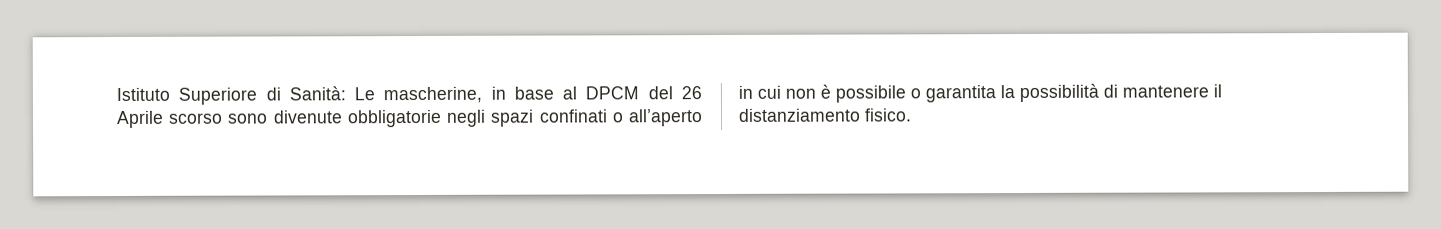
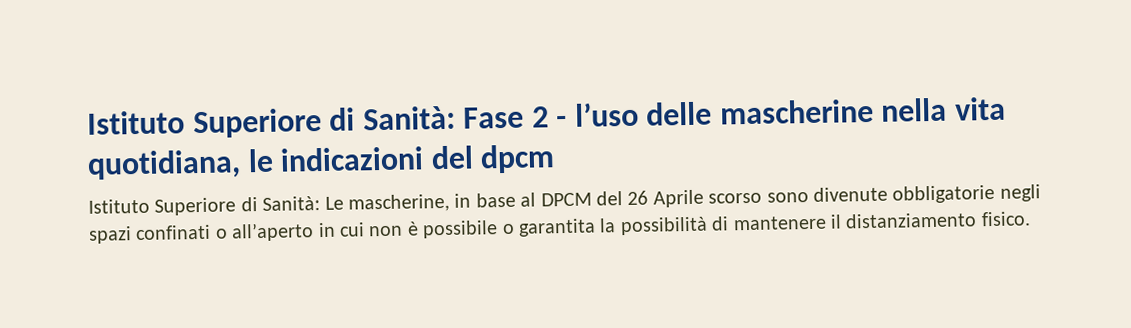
[116,86,346,105] Istituto Superiore di Sanità: -> [87,96,1006,139] [87,144,556,180] [88,196,321,216] Istituto Superiore di Sanità: Fase 2 - l’uso delle mascherine nella vita quotidiana, le indicazioni del dpcm // Istituto Superiore di Sanità:

